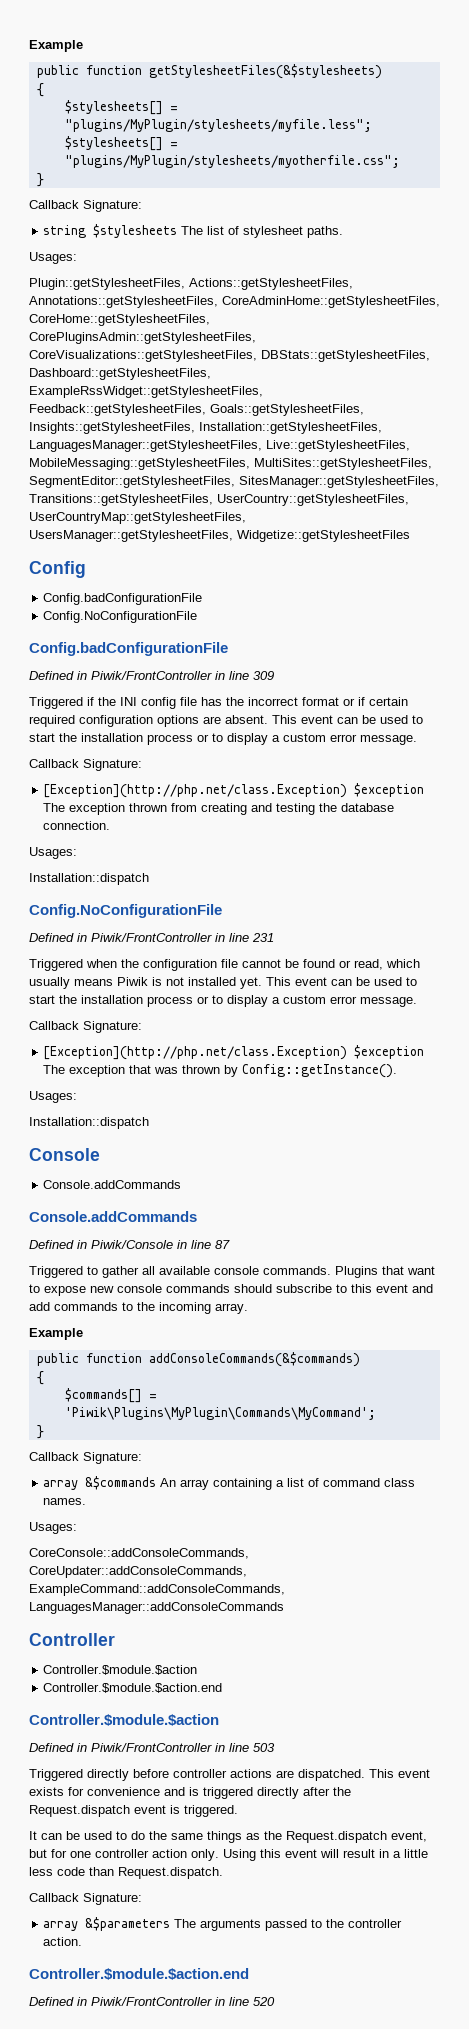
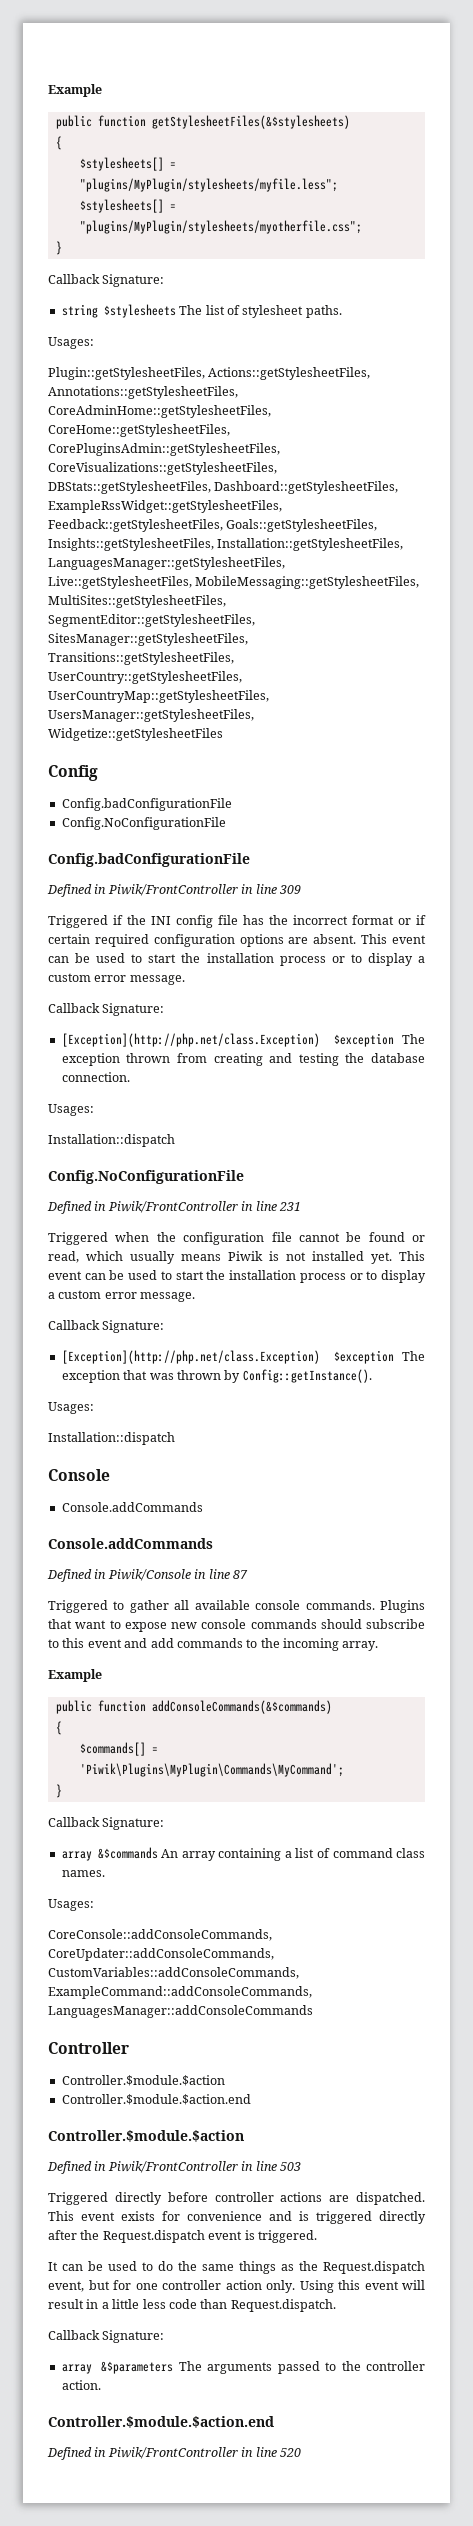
(247, 1572) none -> [48,1967,299,1979] CustomVariables::addConsoleCommands,

